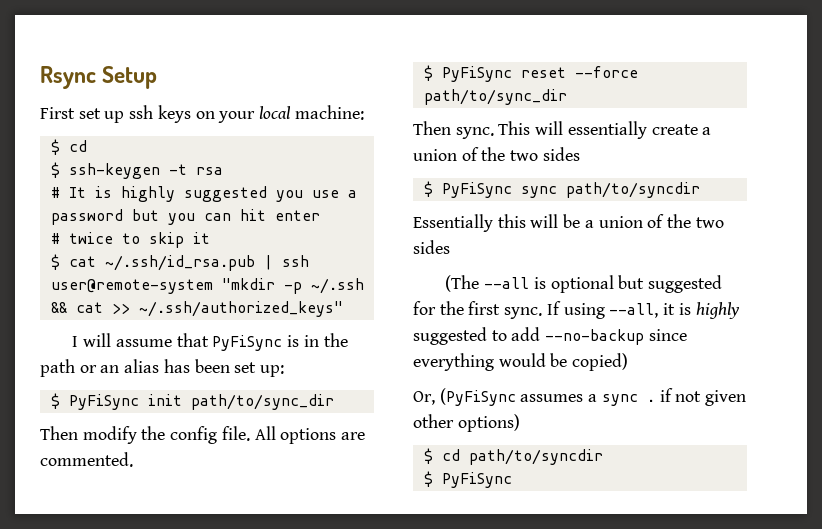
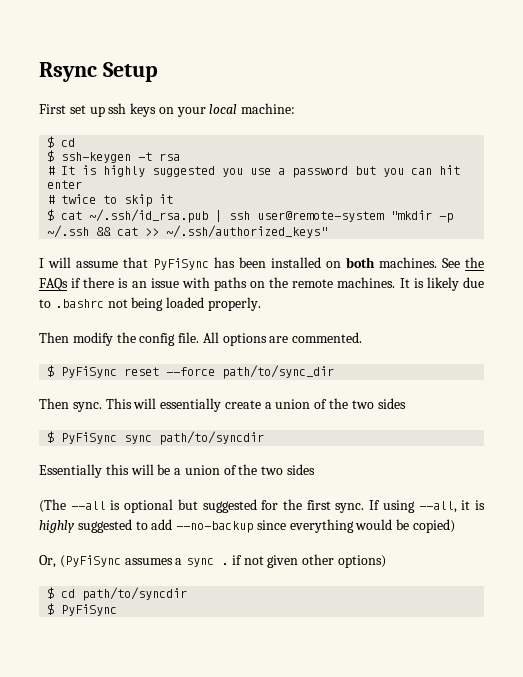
[287,333,348,347] [40,359,285,377] [50,393,334,410] is in the path or an alias has been set up: // $ PyFiSync init path/to/sync_dir -> [214,257,484,268] [39,277,484,291] [39,297,261,311] has been installed on both machines. See the FAQs if there is an issue with paths on the remote machines. It is likely due to .bashrc not being loaded properly.

